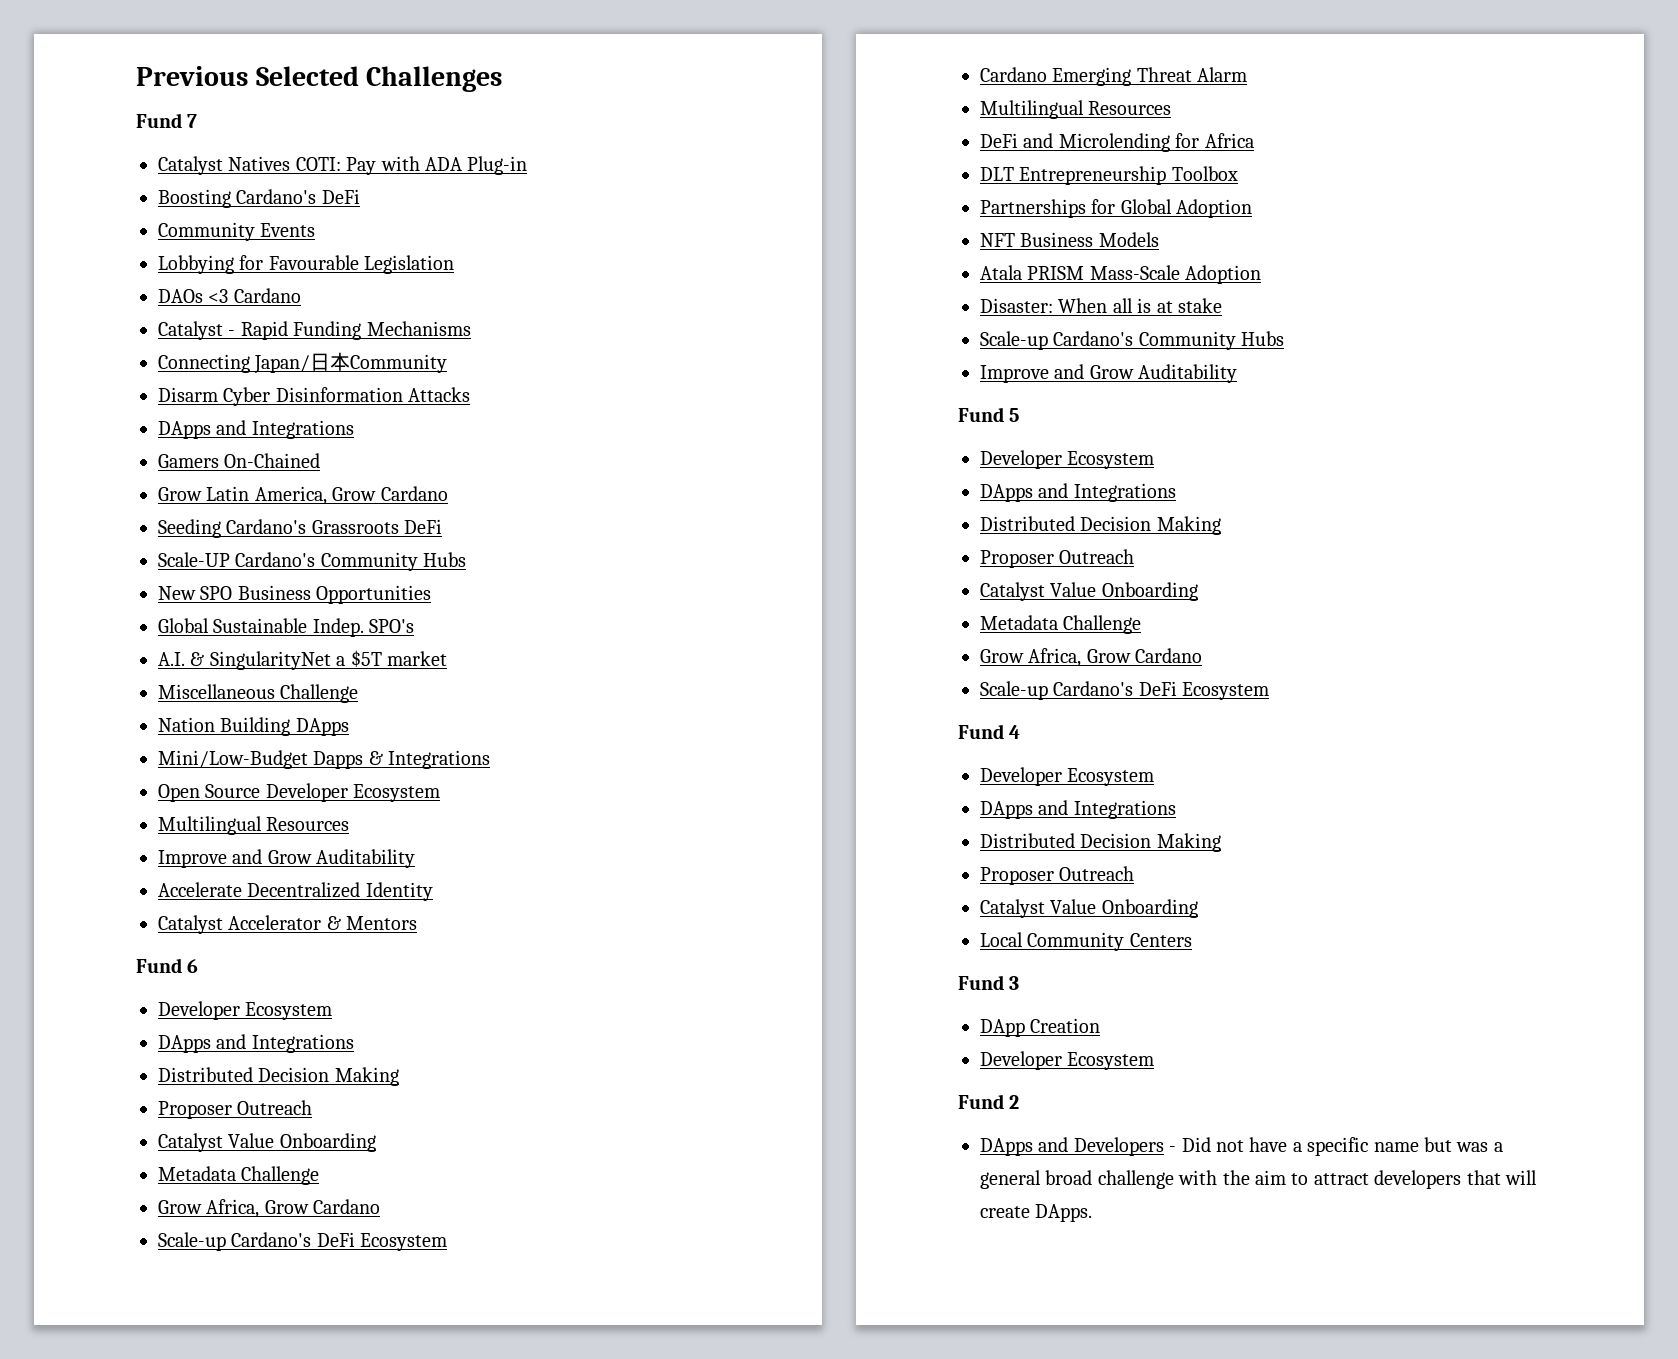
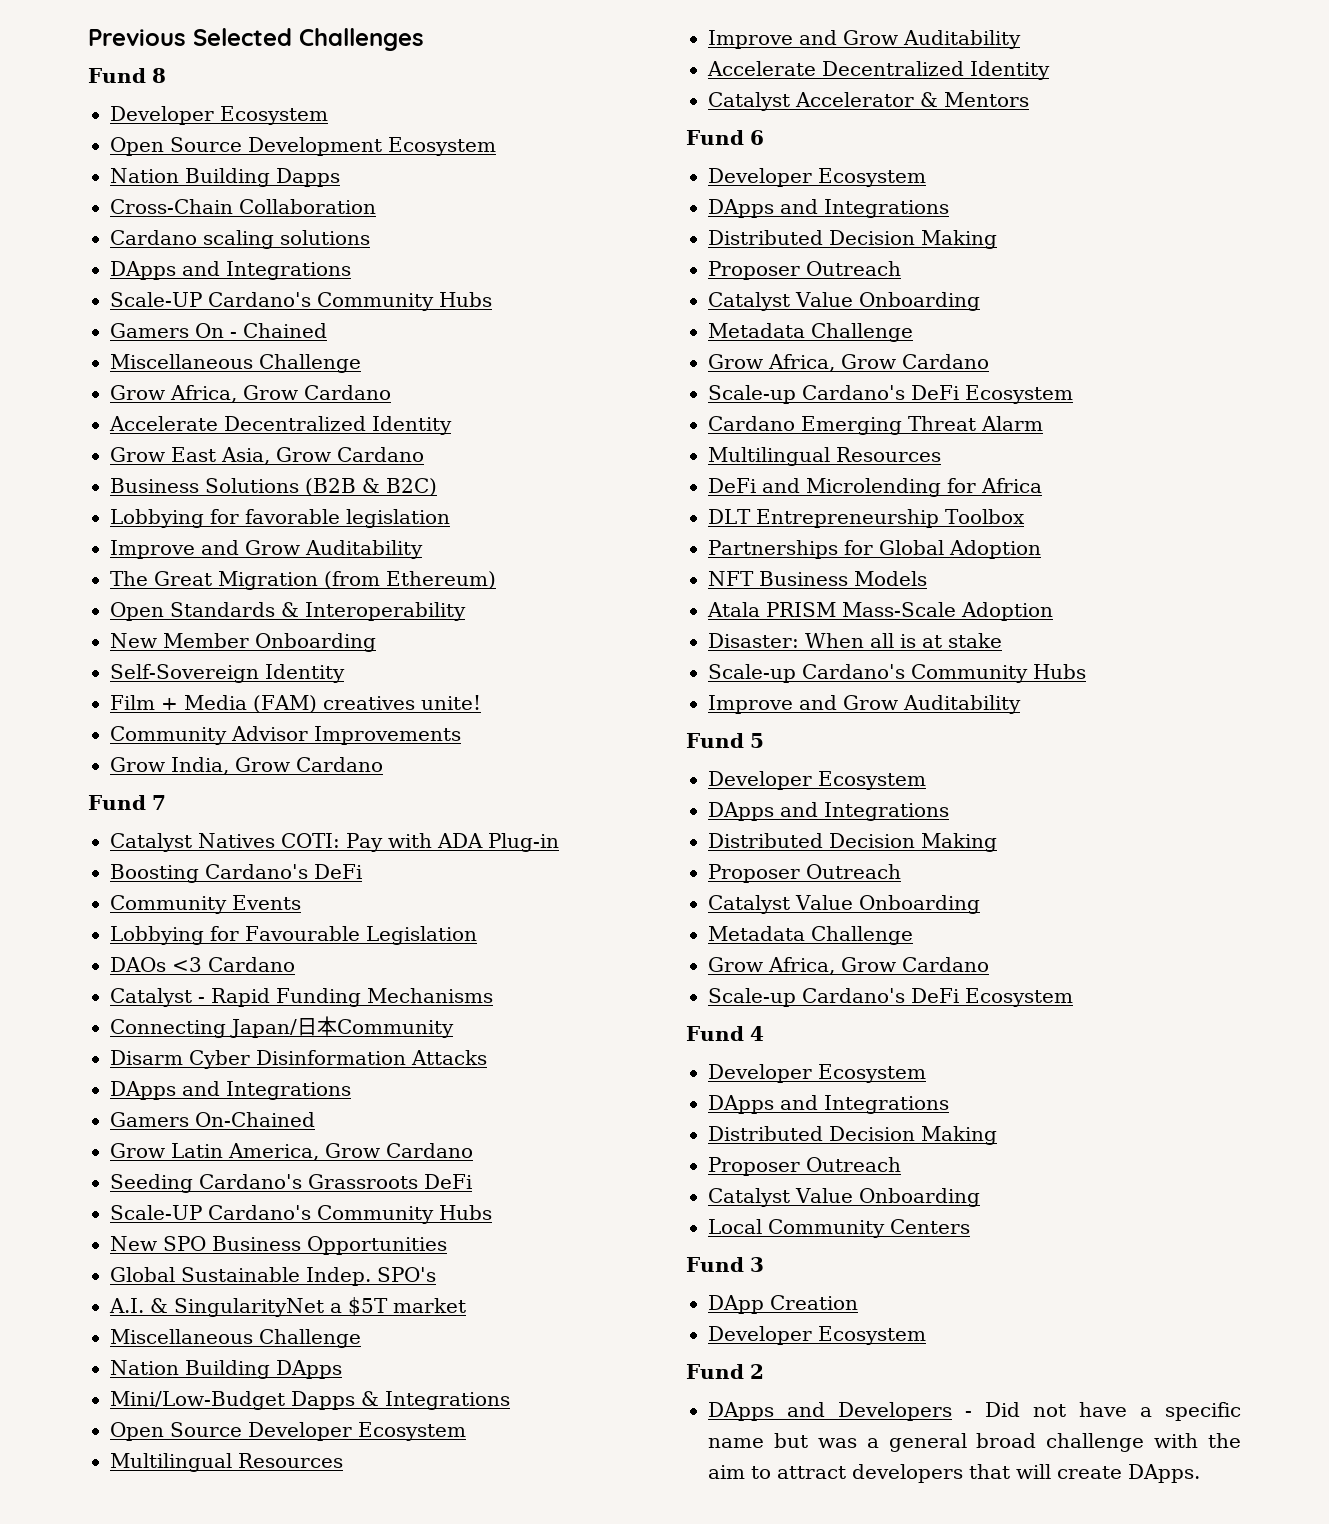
(503, 79) none -> [88,68,166,83] [110,106,328,125] [110,137,496,156] [110,168,340,187] [110,199,376,214] [110,230,370,249] [110,261,351,280] [110,292,492,311] [110,323,327,338] [110,354,361,373] [110,385,391,403] [109,416,452,435] [110,447,424,465] [110,478,437,496] [110,509,450,528] [110,540,423,559] [110,571,496,590] [110,602,466,621] [110,633,376,652] [110,664,345,683] [110,695,481,713] [110,726,461,745] [110,757,383,775] // Fund 8 // Developer Ecosystem // Open Source Development Ecosystem // Nation Building Dapps // Cross-Chain Collaboration // Cardano scaling solutions // DApps and Integrations // Scale-UP Cardano's Community Hubs // Gamers On - Chained // Miscellaneous Challenge // Grow Africa, Grow Cardano // Accelerate Decentralized Identity // Grow East Asia, Grow Cardano // Business Solutions (B2B & B2C) // Lobbying for favorable legislation // Improve and Grow Auditability // The Great Migration (from Ethereum) // Open Standards & Interoperability // New Member Onboarding // Self-Sovereign Identity // Film + Media (FAM) creatives unite! // Community Advisor Improvements // Grow India, Grow Cardano

